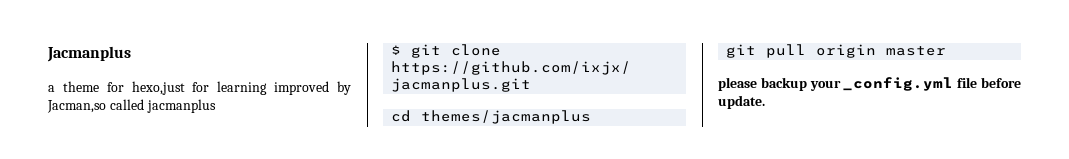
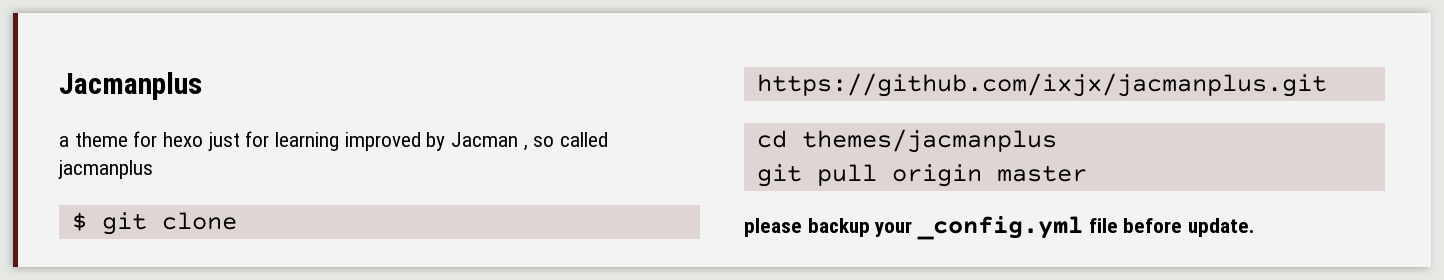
[131,81,185,95] hexo,just -> [163,132,240,151] hexo just
[47,100,106,113] Jacman,so -> [451,132,555,151] Jacman , so

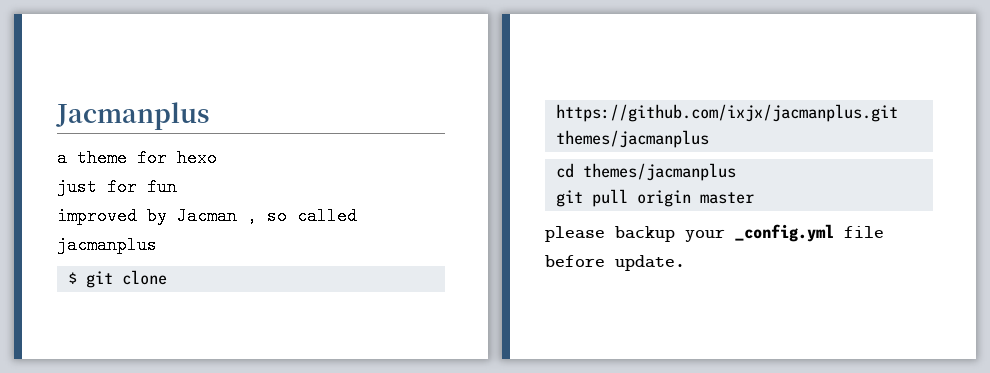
(204, 139) none -> (217, 158) //
[275,132,340,151] learning -> [147,178,177,196] fun //
(1327, 85) none -> [556,130,710,148] themes/jacmanplus

